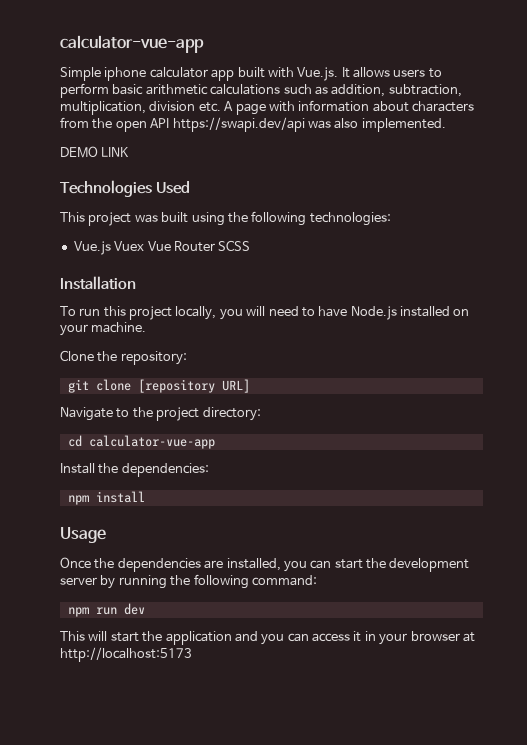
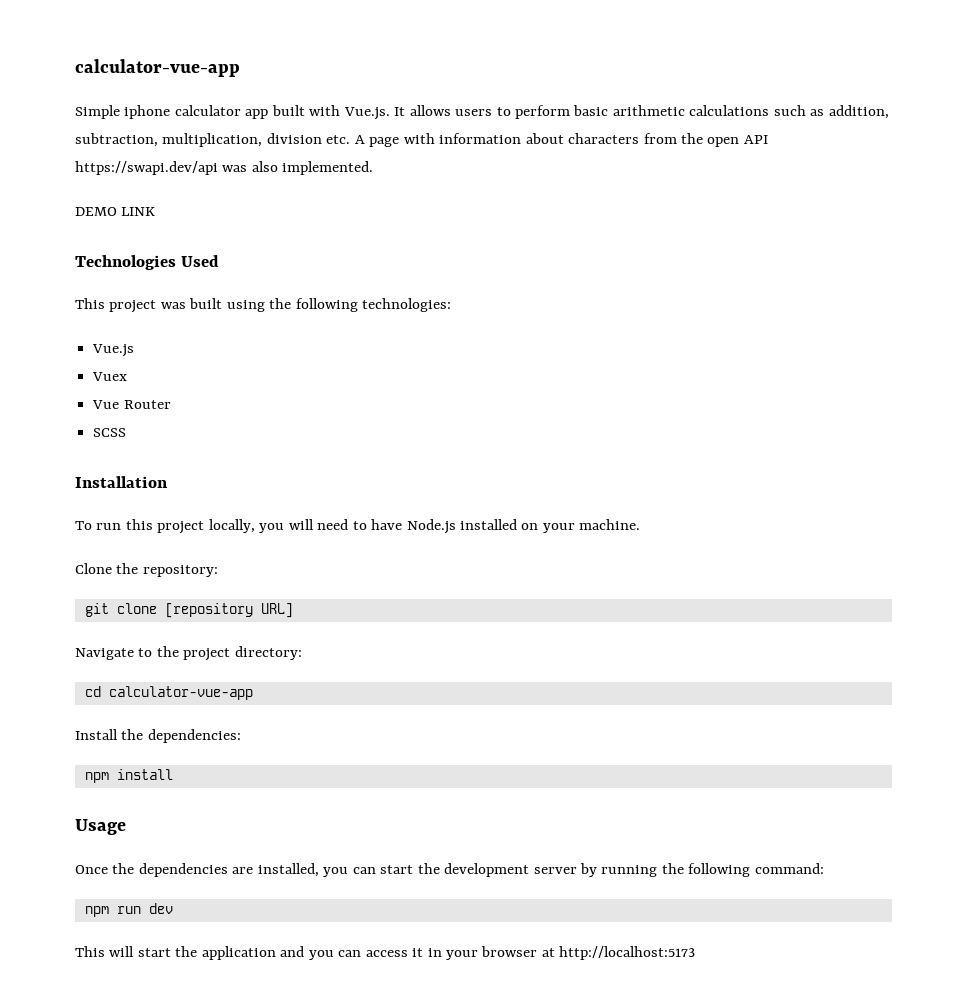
(111, 248) none -> (135, 350) //
(145, 246) none -> (128, 376) //
(215, 246) none -> (171, 404) //

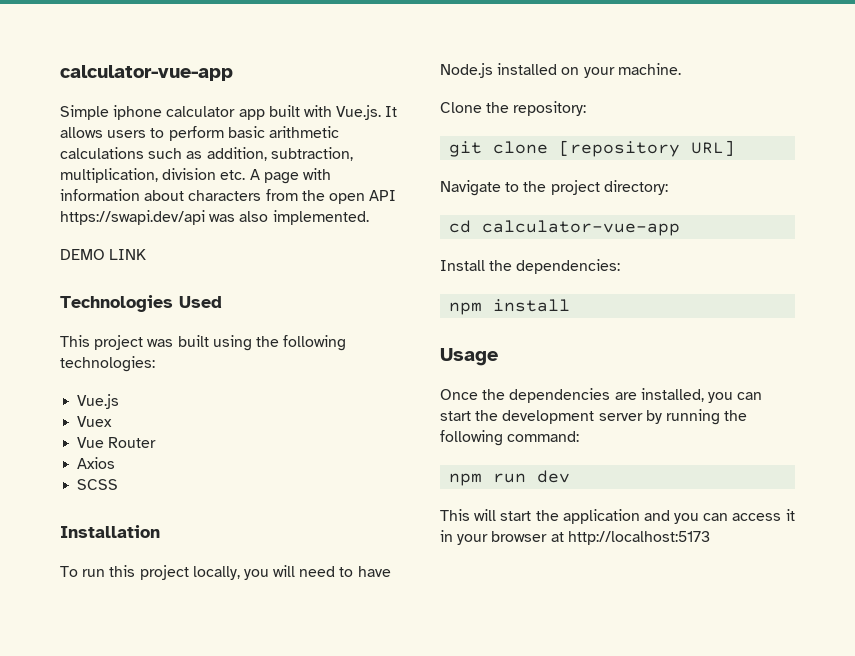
(171, 404) none -> [77,457,116,469] // Axios

